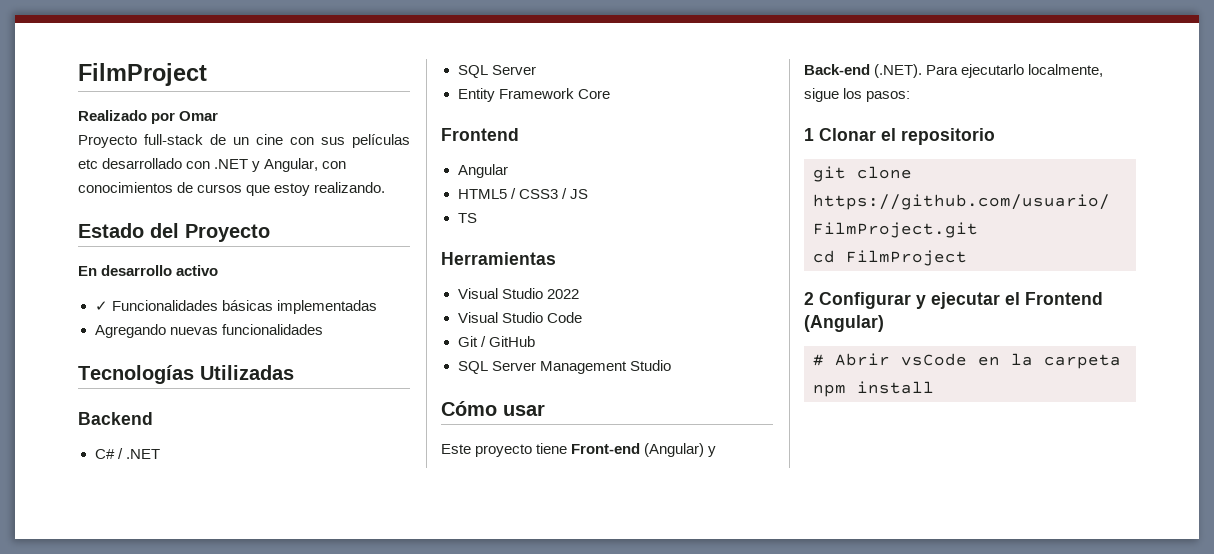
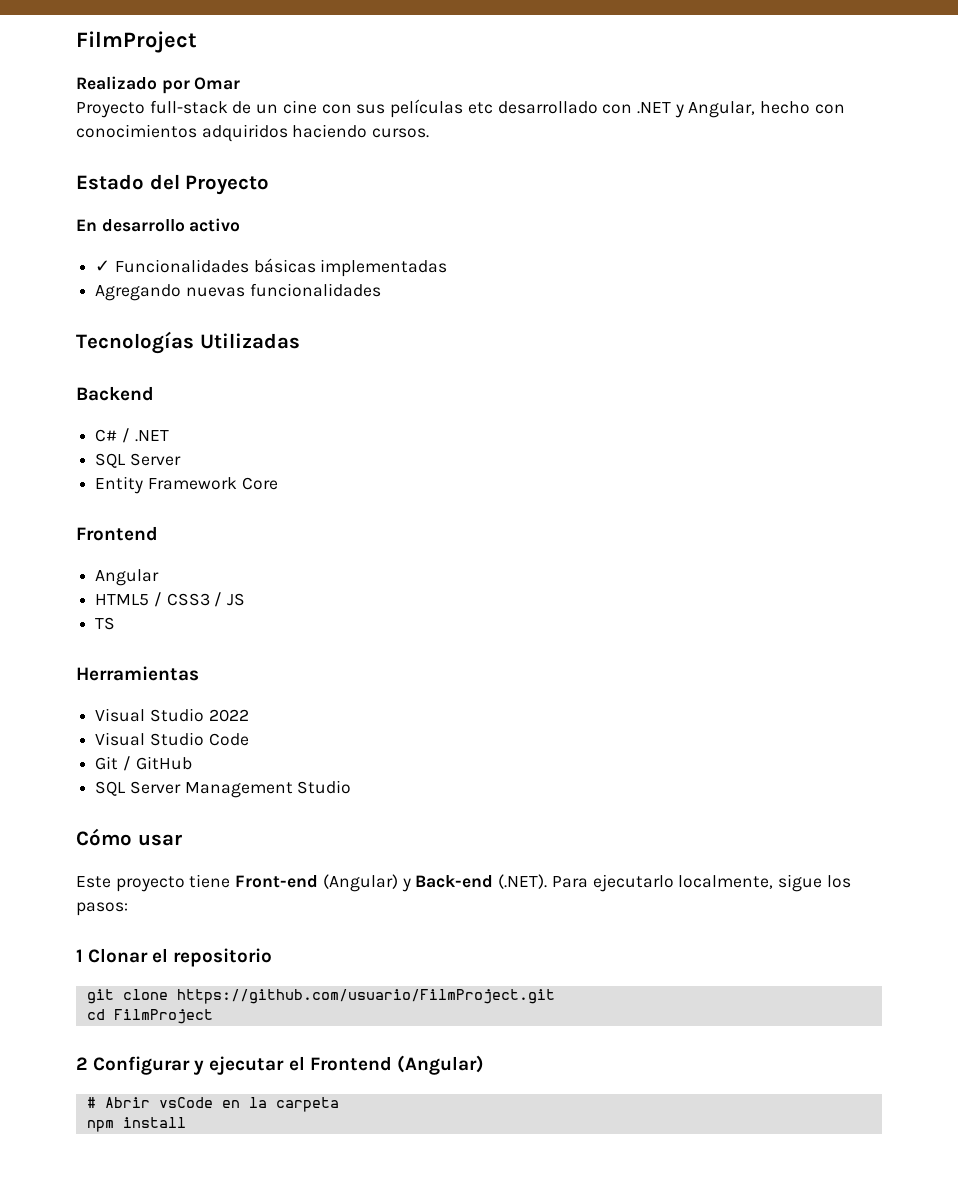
(319, 165) none -> [760,101,811,114] hecho
[177,182,386,196] de cursos que estoy realizando. -> [201,124,430,142] adquiridos haciendo cursos.

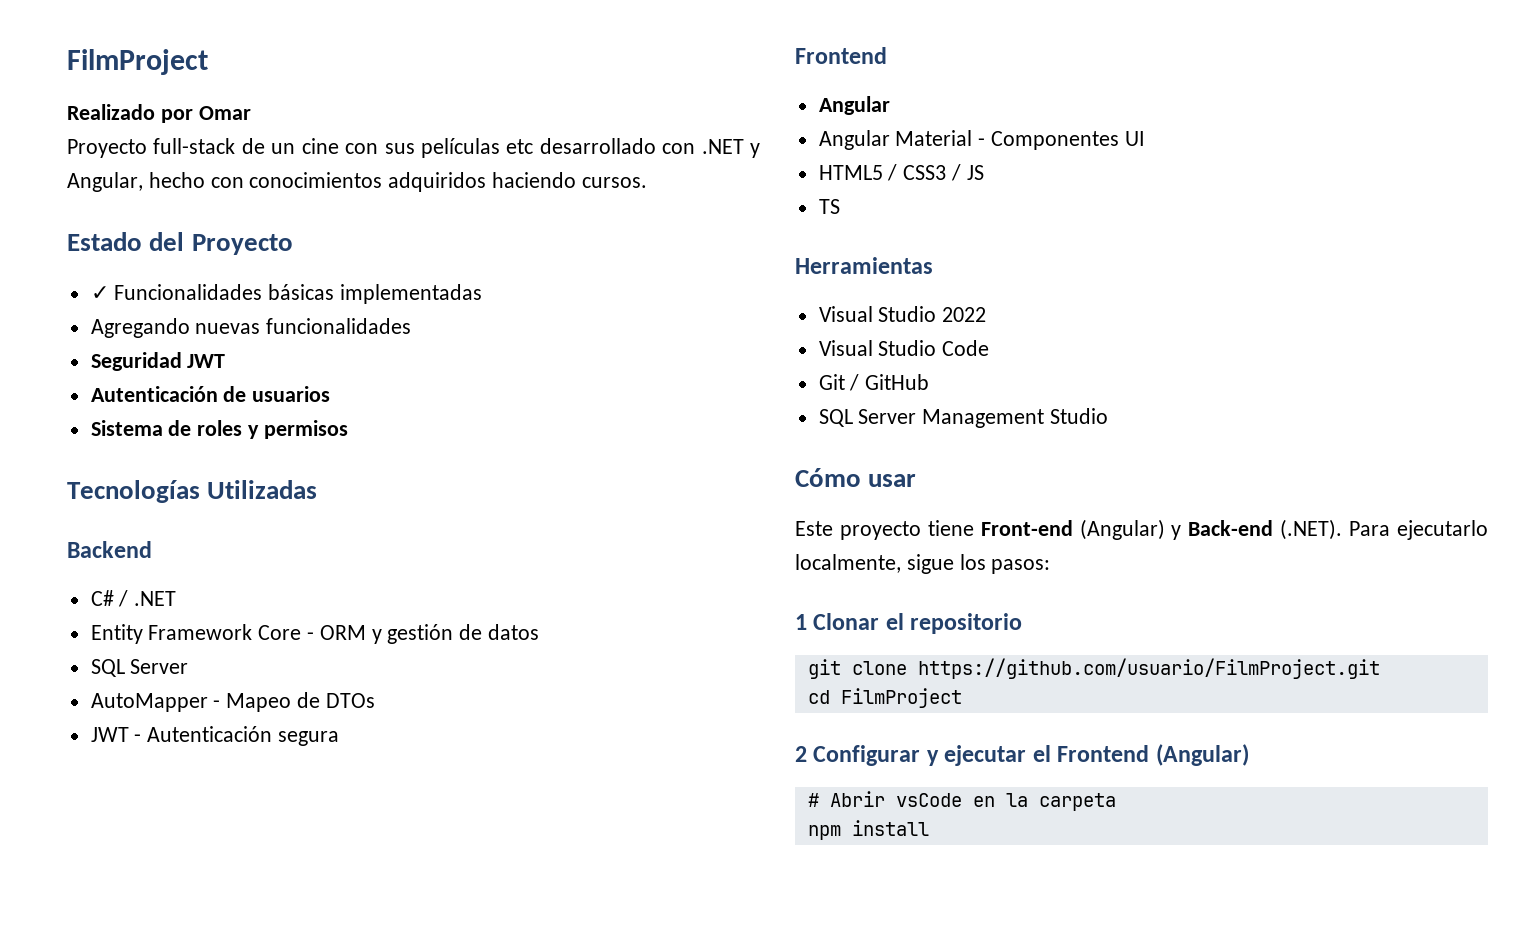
[76,218,241,232] // En desarrollo activo -> (293, 244) none
(381, 290) none -> [90,352,226,371] [90,386,331,402] [90,420,348,439] // Seguridad JWT // Autenticación de usuarios // Sistema de roles y permisos
[95,453,181,468] [95,476,278,494] [76,526,158,541] [95,569,160,586] SQL Server // Entity Framework Core // Frontend // Angular -> [90,624,540,644] [90,659,189,677] [90,692,375,712] [90,726,340,746] [795,47,887,64] [818,96,890,115] [818,130,1145,150] Entity Framework Core - ORM y gestión de datos // SQL Server // AutoMapper - Mapeo de DTOs // JWT - Autenticación segura // Frontend // Angular // Angular Material - Componentes UI

